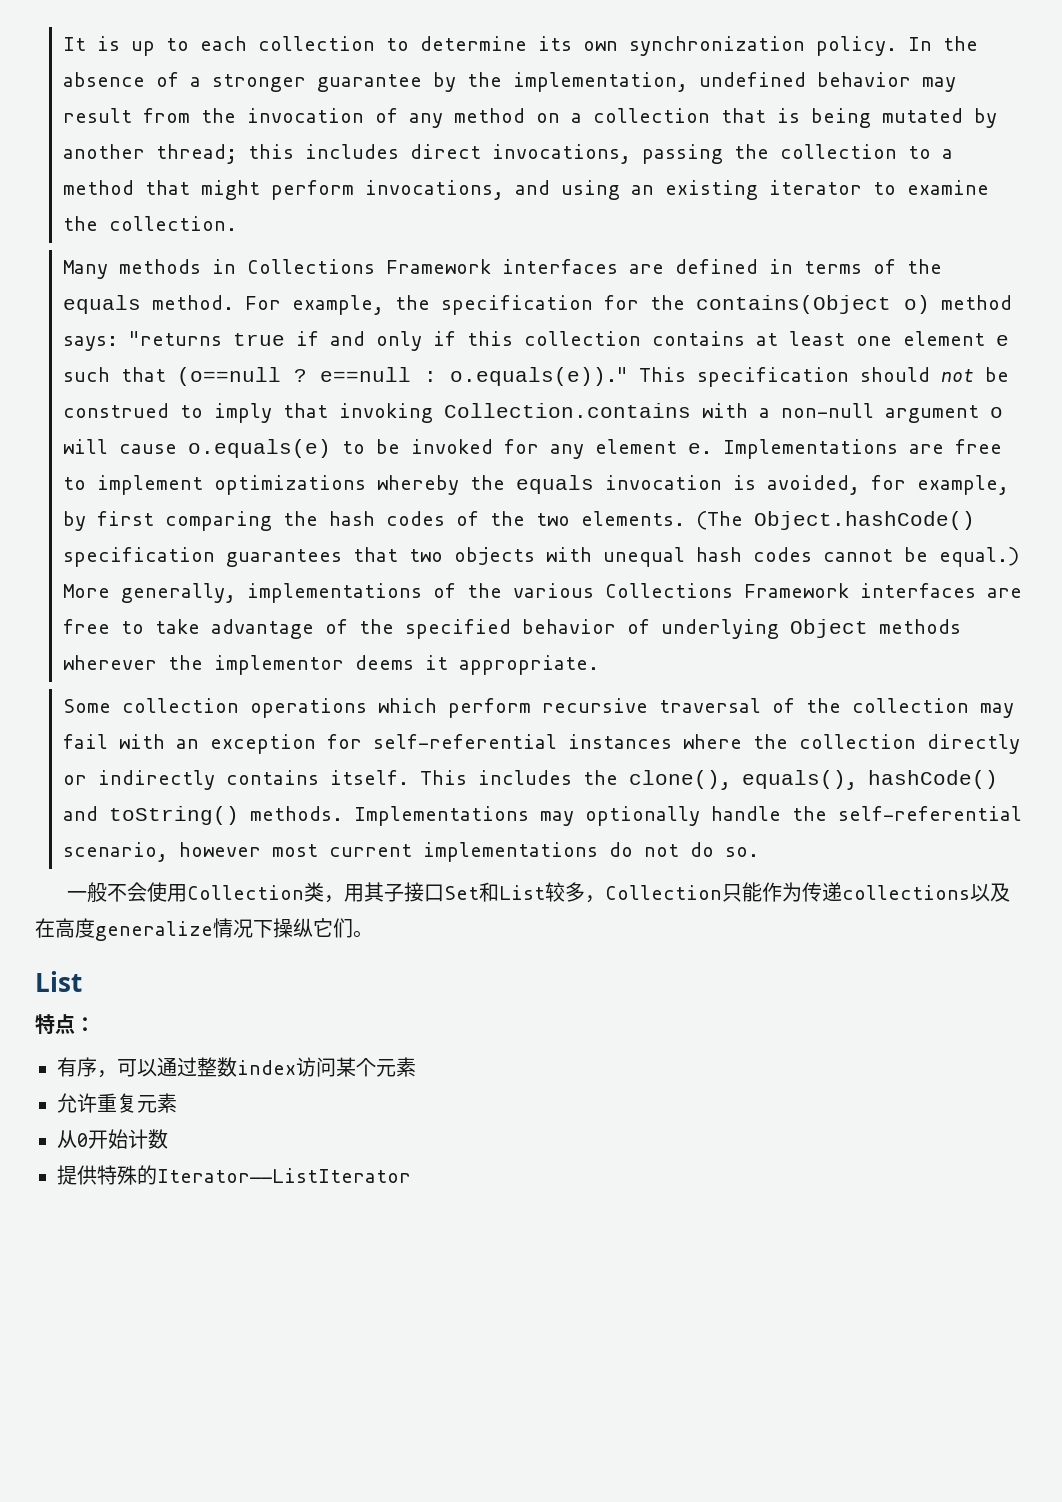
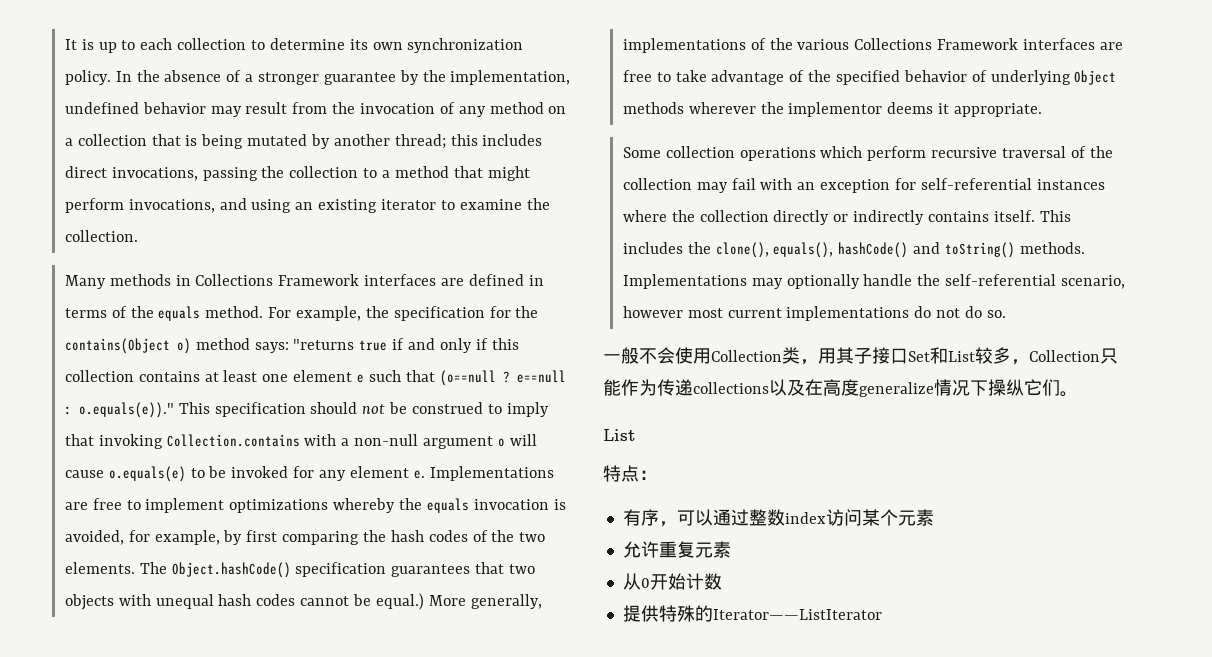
[695,511,743,530] (The -> [139,562,167,574] The

